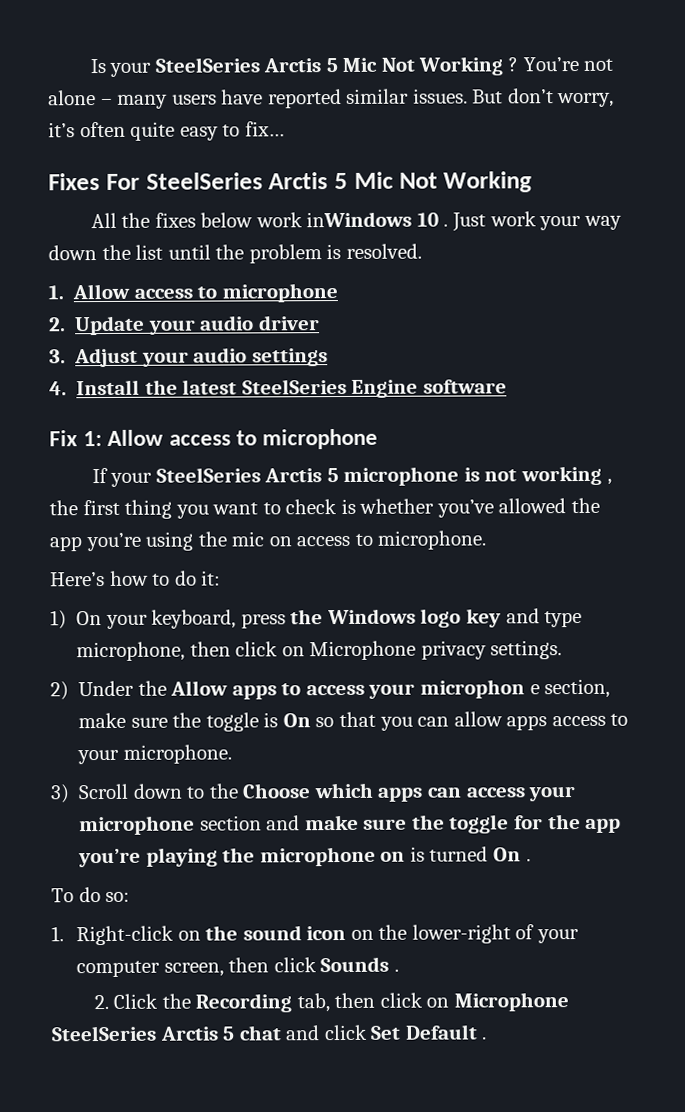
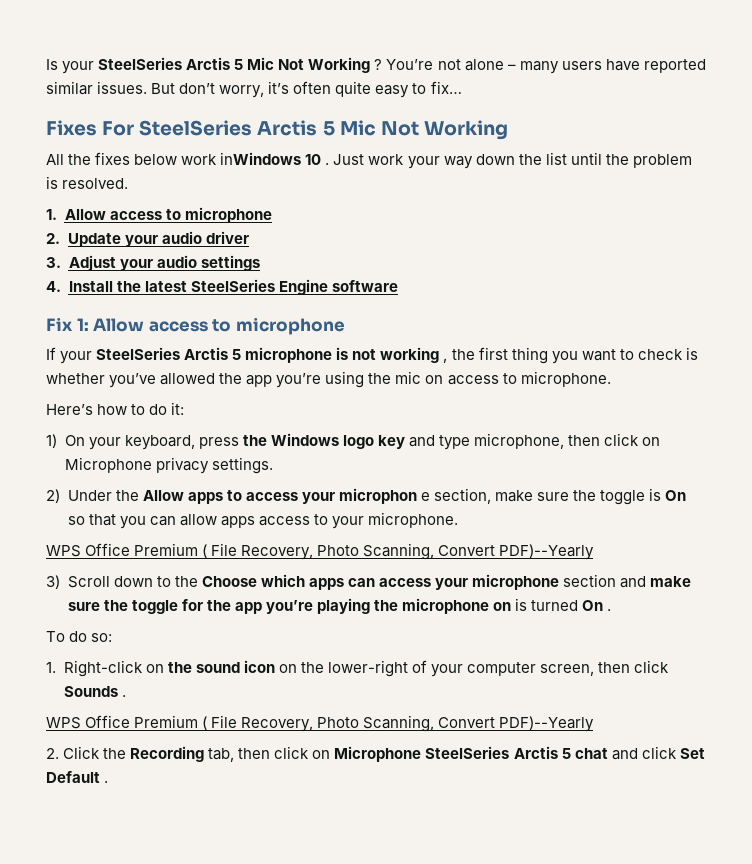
(232, 754) none -> [46,543,595,560] // WPS Office Premium ( File Recovery, Photo Scanning, Convert PDF)--Yearly
(399, 970) none -> [46,715,595,732] // WPS Office Premium ( File Recovery, Photo Scanning, Convert PDF)--Yearly

